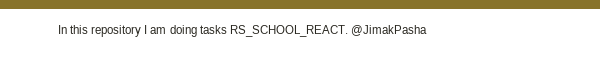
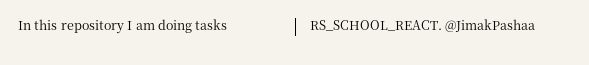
[350,25,427,36] @JimakPasha -> [445,19,536,32] @JimakPashaa

